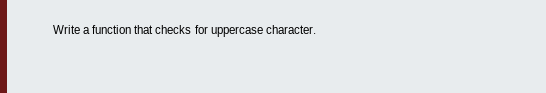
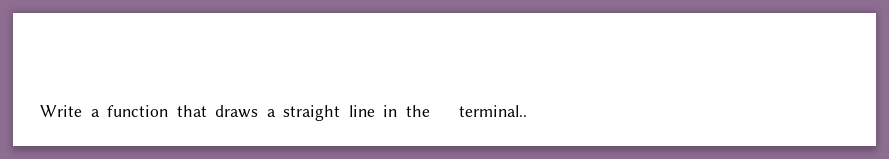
[155,25,316,37] checks for uppercase character. -> [215,105,527,121] draws a straight line in the terminal..

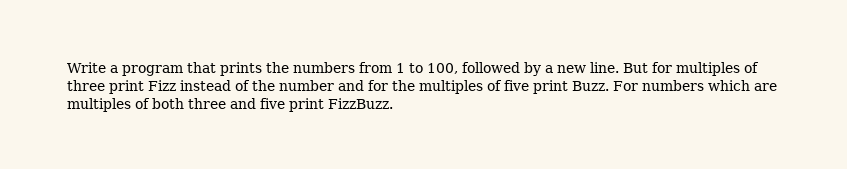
[107,105,527,121] function that draws a straight line in the terminal.. -> [122,62,759,76] [67,80,777,94] [67,98,393,112] program that prints the numbers from 1 to 100, followed by a new line. But for multiples of three print Fizz instead of the number and for the multiples of five print Buzz. For numbers which are multiples of both three and five print FizzBuzz.

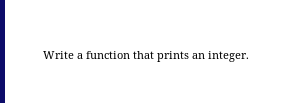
[122,65,183,76] program -> [86,51,130,59] function
[266,62,759,76] [67,80,777,94] [67,98,393,112] the numbers from 1 to 100, followed by a new line. But for multiples of three print Fizz instead of the number and for the multiples of five print Buzz. For numbers which are multiples of both three and five print FizzBuzz. -> [192,51,249,62] an integer.

